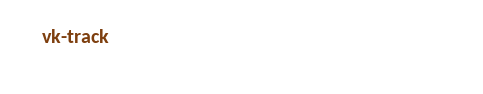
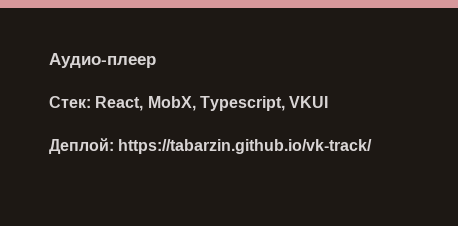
[42,29,109,43] vk-track -> [49,53,156,68] [49,96,329,111] [49,138,373,154] Аудио-плеер // Стек: React, MobX, Typescript, VKUI // Деплой: https://tabarzin.github.io/vk-track/

